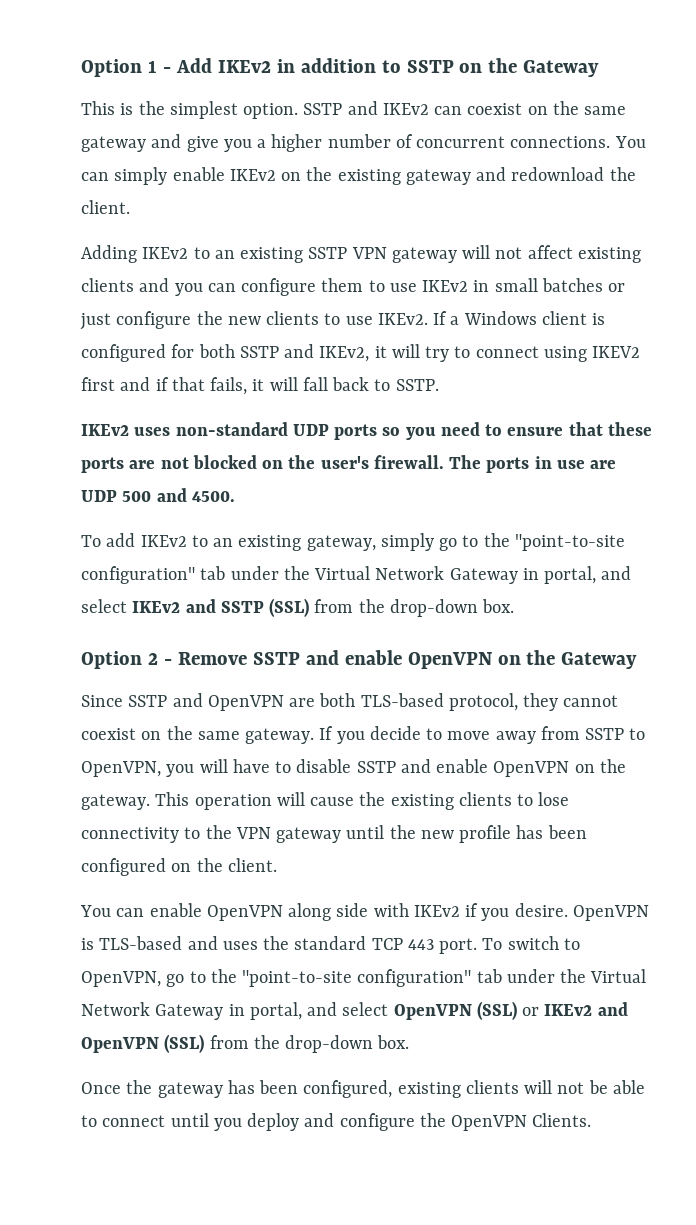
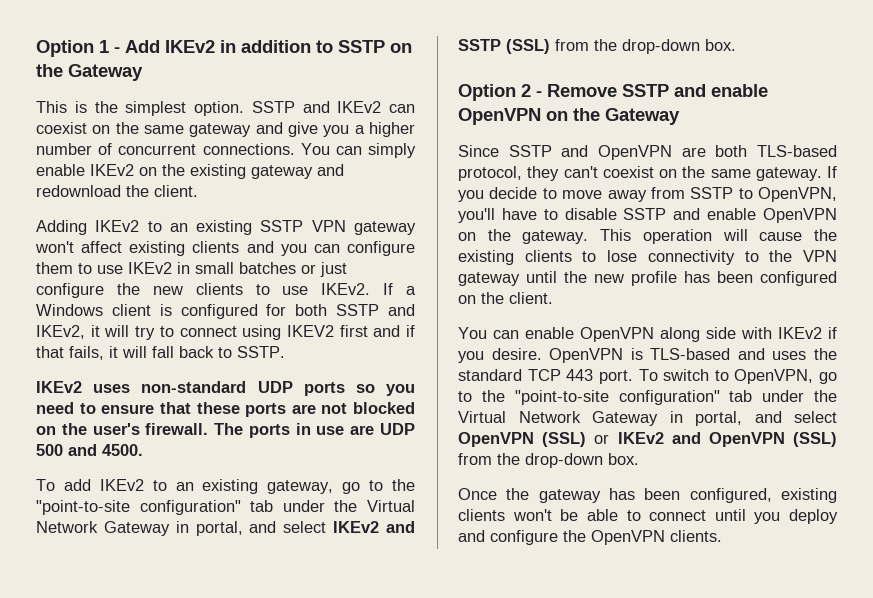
[462,245,523,259] will not -> [35,241,74,253] won't
[380,533,434,551] simply -> (334, 487) none
[563,695,619,707] cannot -> [563,166,598,178] can't
[166,759,228,777] you will -> [458,208,495,223] you'll
[524,1080,585,1094] will not -> [512,509,552,521] won't
[532,1113,592,1127] Clients. -> [670,530,722,542] clients.

